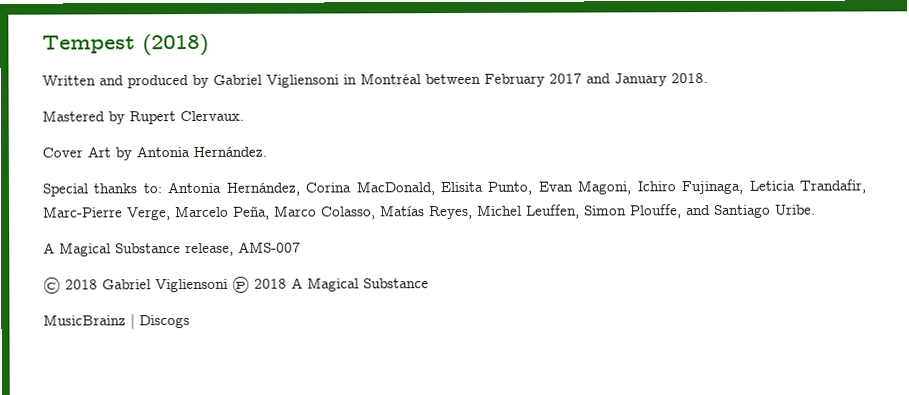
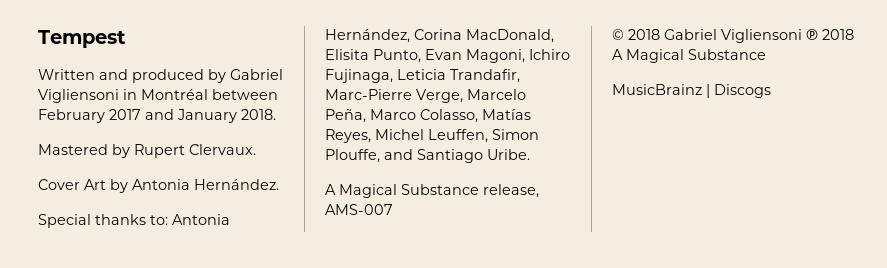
[142,33,209,57] (2018) -> (126, 39) none

